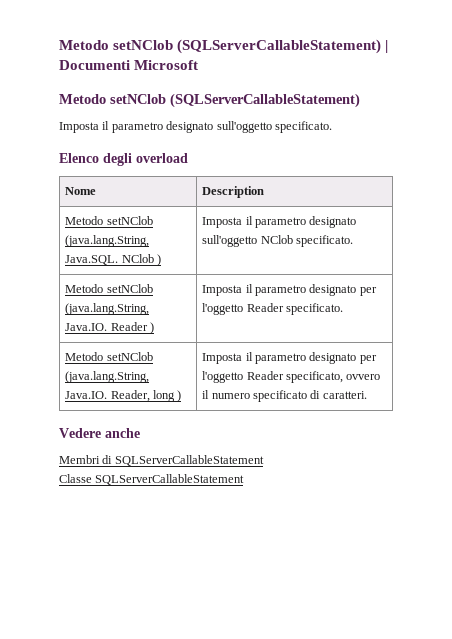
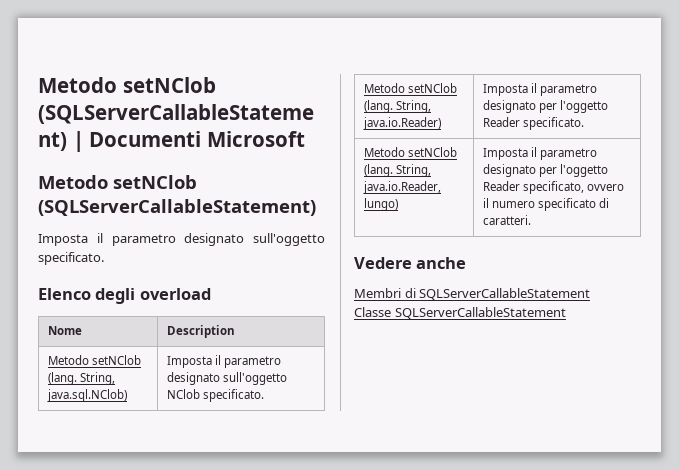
[65,235,150,247] [65,254,161,266] (java.lang.String, Java.SQL. NClob ) -> [47,372,115,385] [46,389,127,402] (lang. String, java.sql.NClob)
[65,303,150,315] [65,322,154,334] (java.lang.String, Java.IO. Reader ) -> [363,100,431,113] [362,117,441,130] (lang. String, java.io.Reader)
[65,371,150,383] [65,390,182,402] (java.lang.String, Java.IO. Reader, long ) -> [363,164,431,177] [362,181,441,194] [363,198,398,211] (lang. String, java.io.Reader, lungo)

